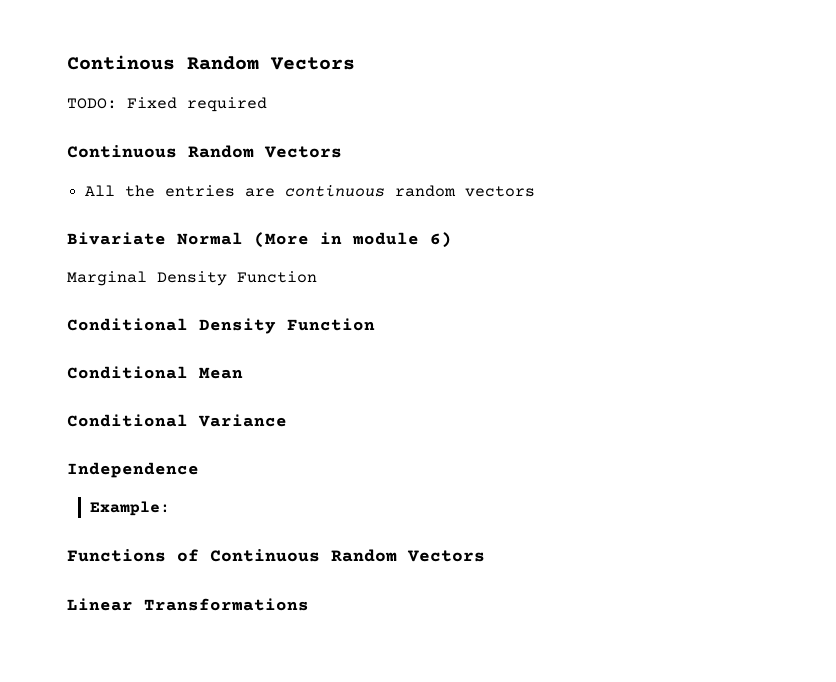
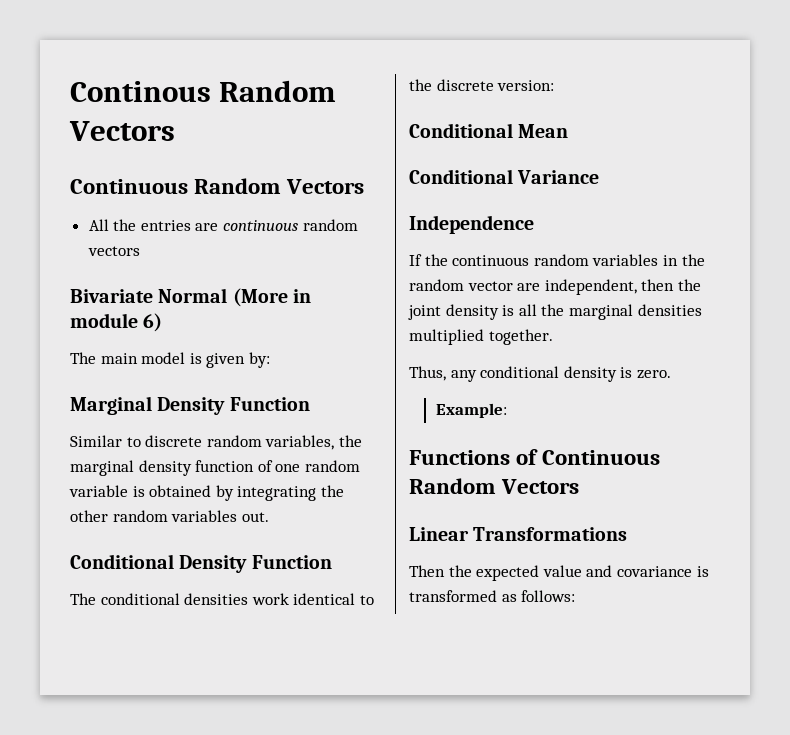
[67,97,267,112] // TODO: Fixed required -> (175, 131) none
[67,271,317,286] [67,318,375,334] Marginal Density Function // Conditional Density Function -> [70,352,270,368] [70,396,310,415] [70,435,362,450] [70,460,360,476] [69,485,344,501] [70,510,269,522] [70,554,332,573] [70,593,374,605] [409,79,555,91] The main model is given by: // Marginal Density Function // Similar to discrete random variables, the marginal density function of one random variable is obtained by integrating the other random variables out. // Conditional Density Function // The conditional densities work identical to the discrete version:
(199, 470) none -> [409,254,705,266] [409,279,701,295] [408,304,702,320] [409,329,553,345] [409,366,671,382] // If the continuous random variables in the random vector are independent, then the joint density is all the marginal densities multiplied together. // Thus, any conditional density is zero.
(309, 604) none -> [409,565,709,581] [409,590,576,602] // Then the expected value and covariance is transformed as follows:

